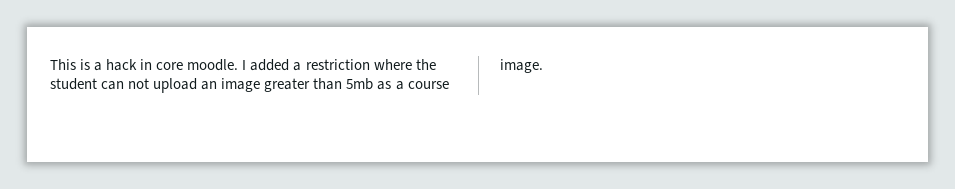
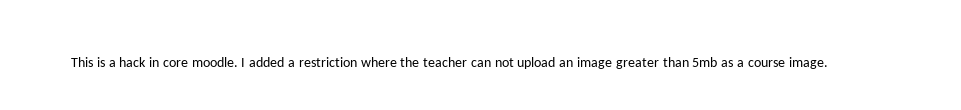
[50,78,97,90] student -> [423,57,468,67] teacher

